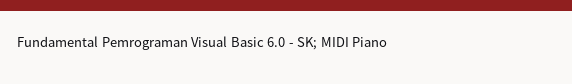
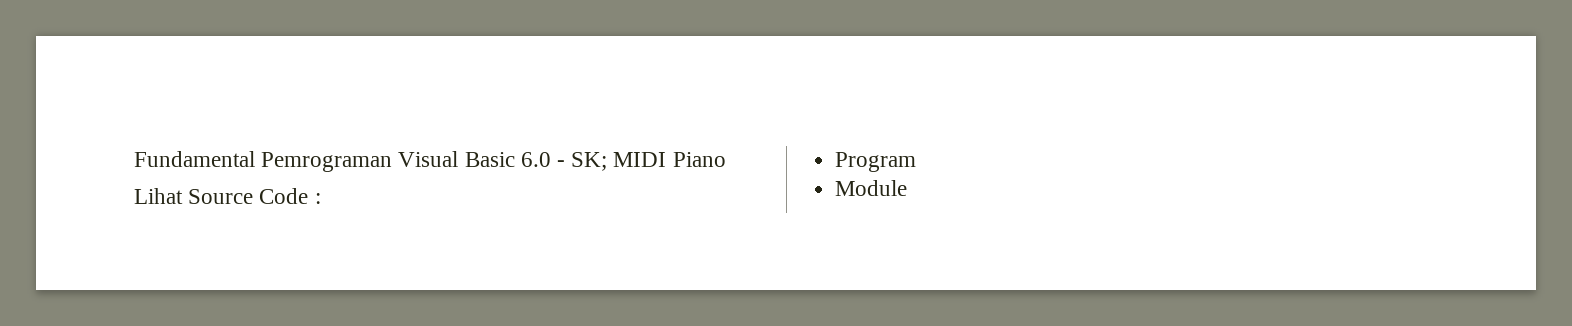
(388, 42) none -> [134,188,321,204] [835,152,917,172] [835,180,908,196] // Lihat Source Code : // Program // Module

